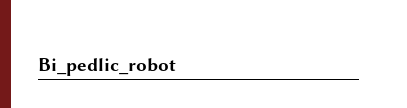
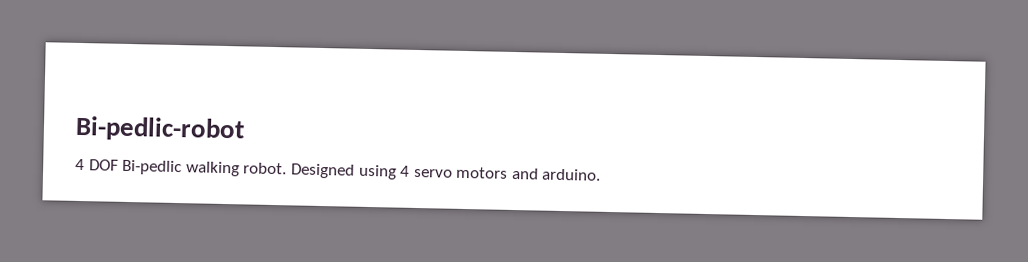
[38,58,176,76] Bi_pedlic_robot -> [75,115,245,143] [75,158,602,181] Bi-pedlic-robot // 4 DOF Bi-pedlic walking robot. Designed using 4 servo motors and arduino.

